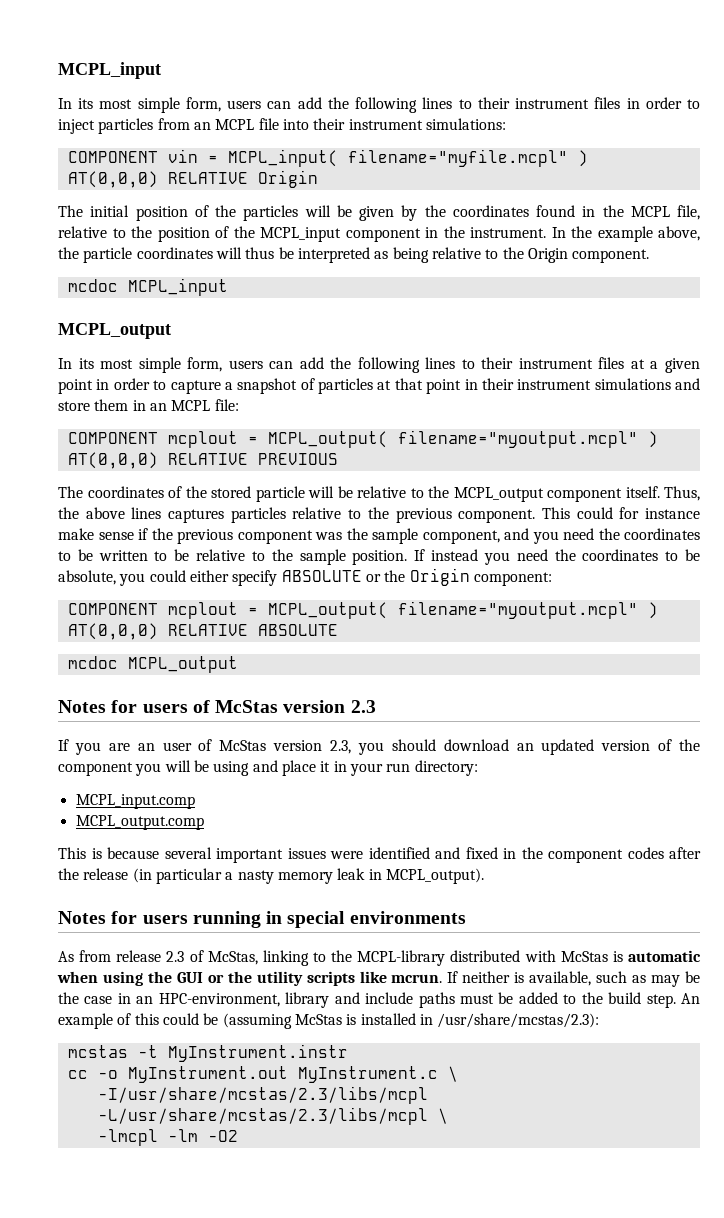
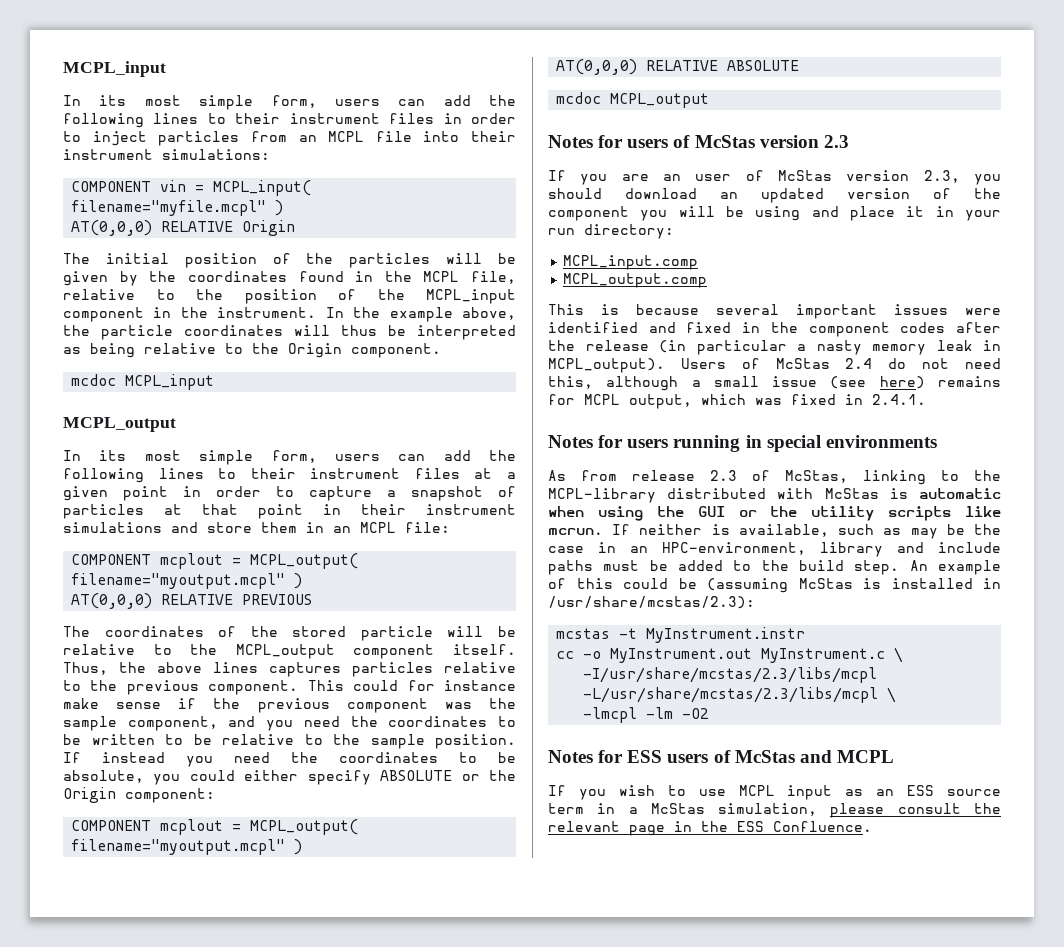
(484, 876) none -> [680,358,1001,369] [548,376,1001,391] [548,394,926,409] Users of McStas 2.4 do not need this, although a small issue (see here) remains for MCPL output, which was fixed in 2.4.1.
(238, 1136) none -> [548,750,894,763] [548,785,1001,800] [548,803,1001,818] [548,821,872,836] // Notes for ESS users of McStas and MCPL // If you wish to use MCPL input as an ESS source term in a McStas simulation, please consult the relevant page in the ESS Confluence.

